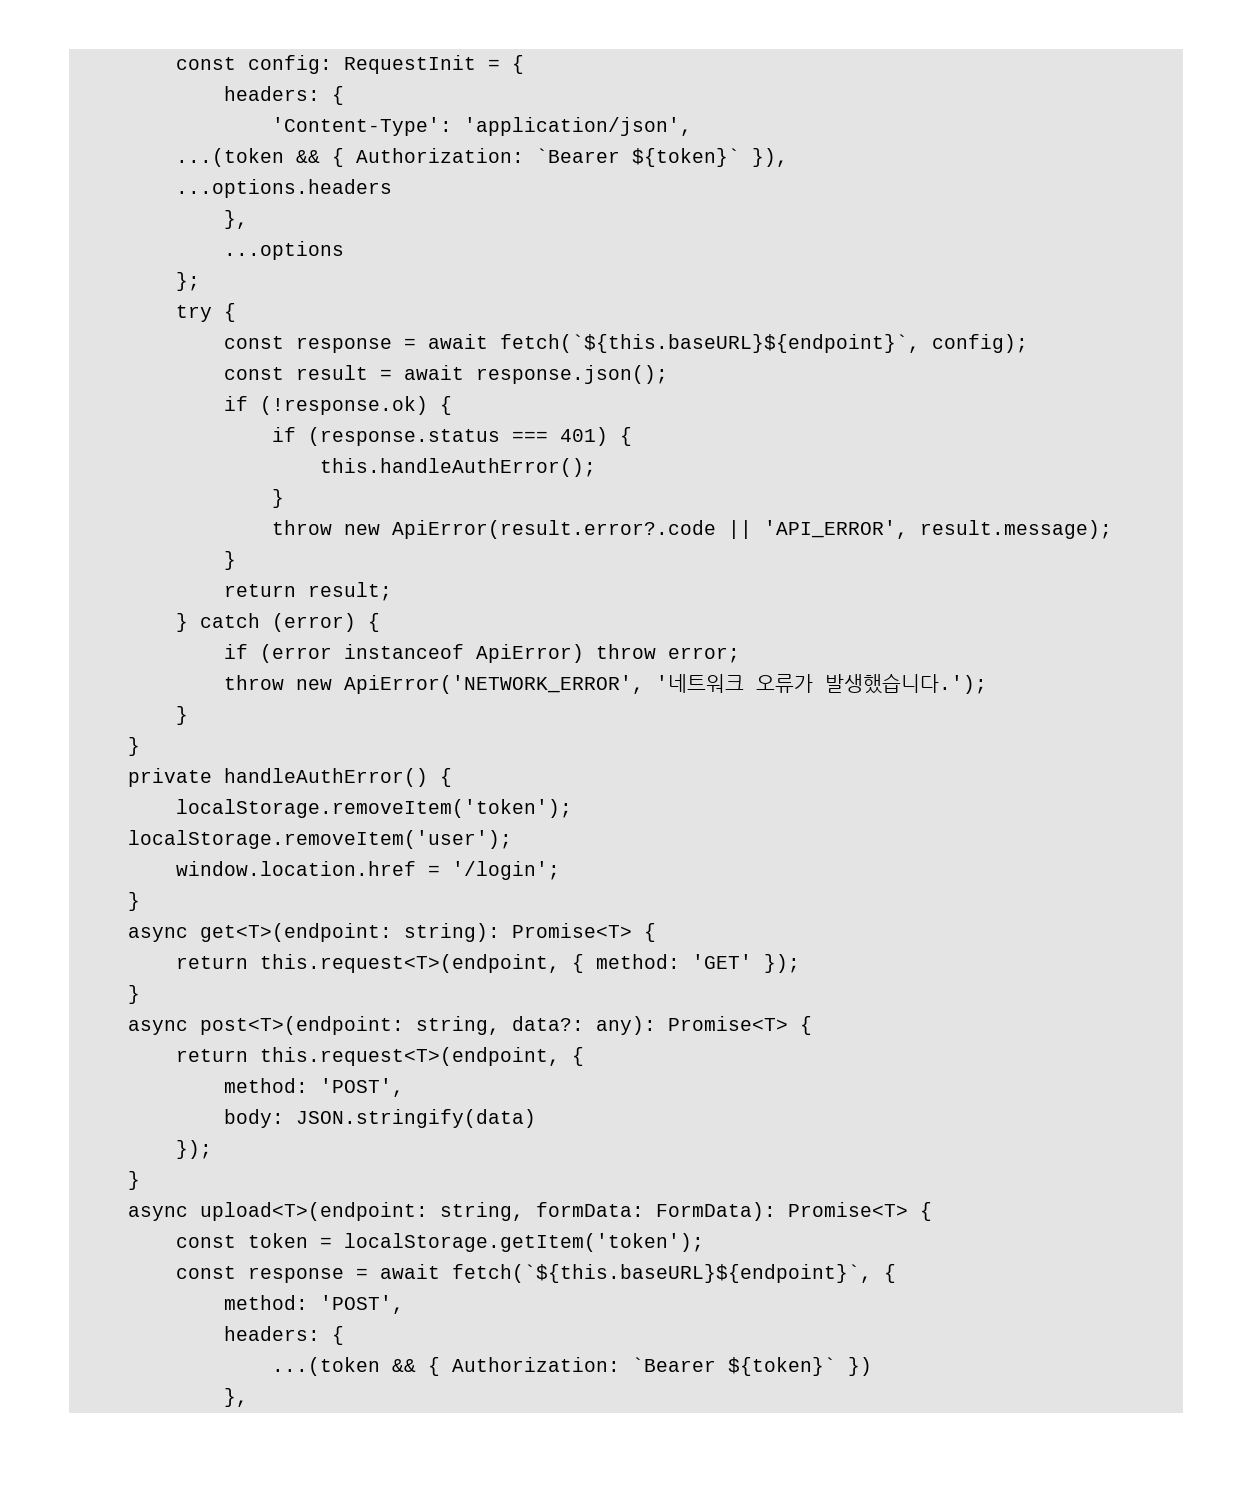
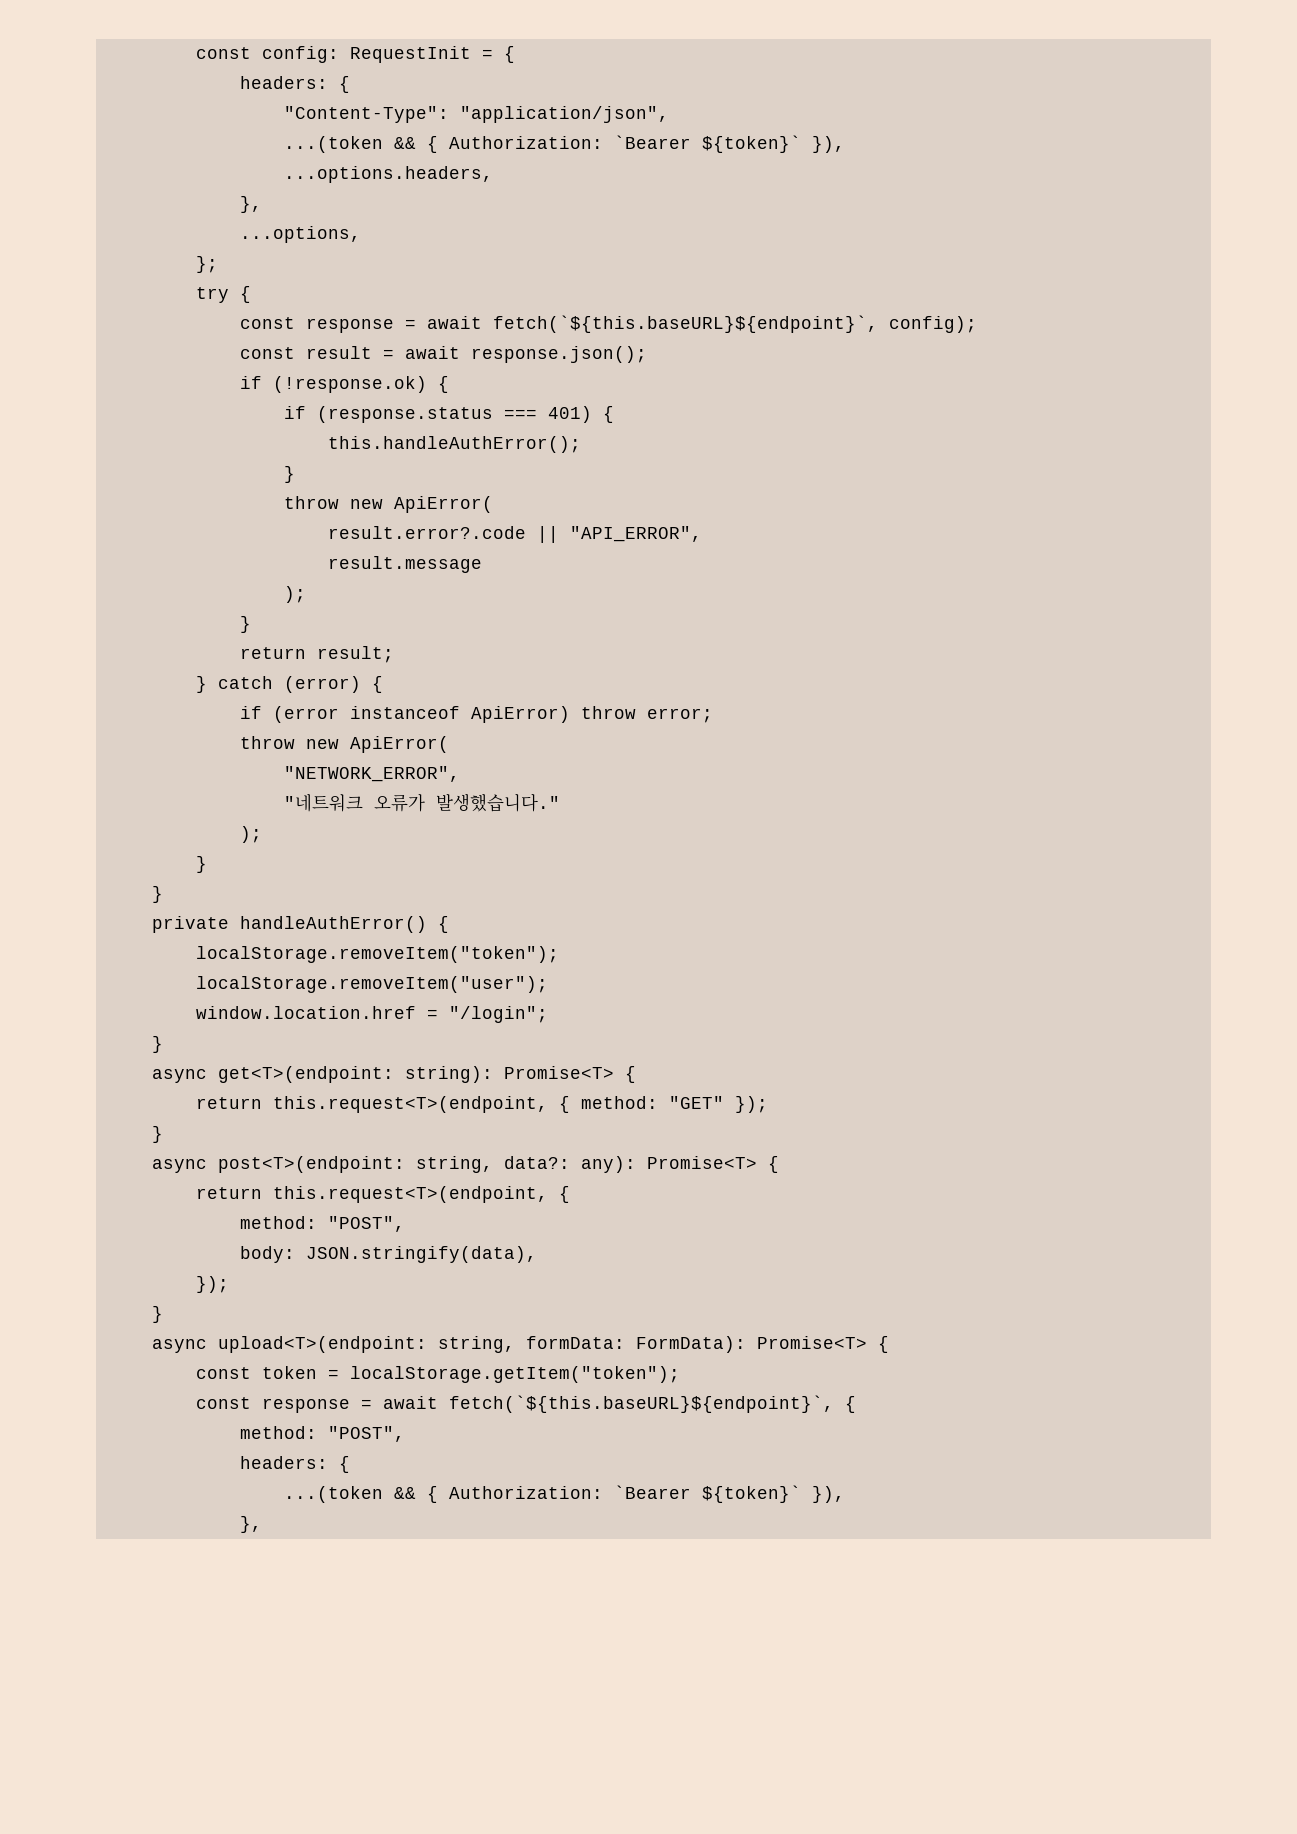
[272,117,693,136] [176,148,789,167] [176,179,393,198] 'Content-Type': 'application/json', // ...(token && { Authorization: `Bearer ${token}` }), // ...options.headers -> [283,106,669,123] [283,135,845,153] [283,166,493,183] "Content-Type": "application/json", // ...(token && { Authorization: `Bearer ${token}` }), // ...options.headers,
[224,241,345,260] ...options -> [239,226,361,243] ...options,
[392,520,1113,539] ApiError(result.error?.code || 'API_ERROR', result.message); -> [393,496,493,513] [327,526,702,543] [327,556,482,573] [283,586,306,603] ApiError( // result.error?.code || "API_ERROR", // result.message // );
[344,673,988,694] ApiError('NETWORK_ERROR', '네트워크 오류가 발생했습니다.'); -> [349,736,449,753] [283,766,460,782] [283,793,560,812] [239,826,262,843] ApiError( // "NETWORK_ERROR", // "네트워크 오류가 발생했습니다." // );
[176,799,573,818] [128,830,513,849] localStorage.removeItem('token'); // localStorage.removeItem('user'); -> [195,946,559,963] [195,976,548,993] localStorage.removeItem("token"); // localStorage.removeItem("user");
[452,861,561,880] '/login'; -> [448,1006,548,1023] "/login";
[692,954,753,969] 'GET' -> [668,1096,724,1109] "GET"
[320,1078,405,1097] 'POST', -> [327,1216,405,1232] "POST",
[296,1109,537,1128] JSON.stringify(data) -> [305,1246,537,1263] JSON.stringify(data),
[344,1233,705,1252] localStorage.getItem('token'); -> [349,1366,680,1383] localStorage.getItem("token");
[320,1295,405,1314] 'POST', -> [327,1426,405,1442] "POST",
[848,1357,873,1376] }) -> [811,1486,845,1503] }),

